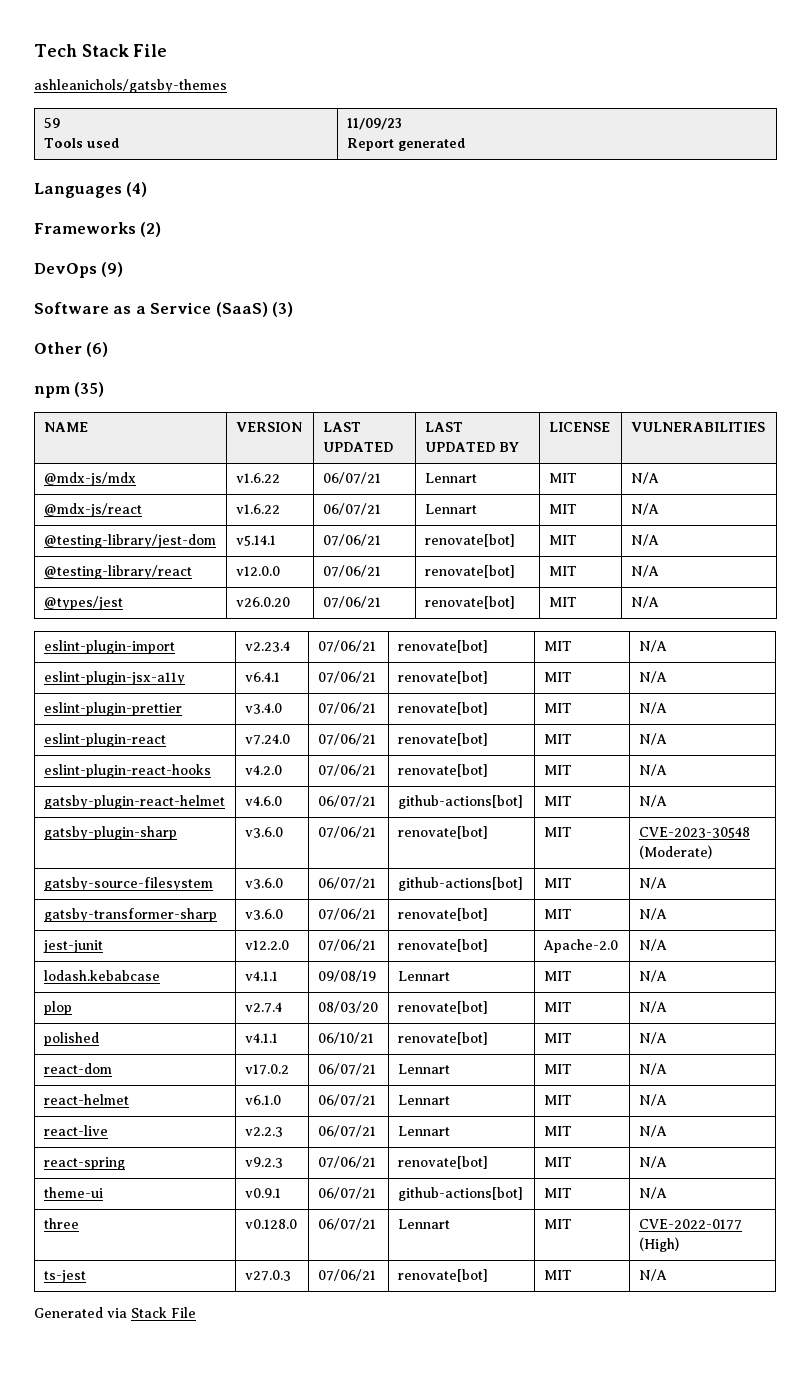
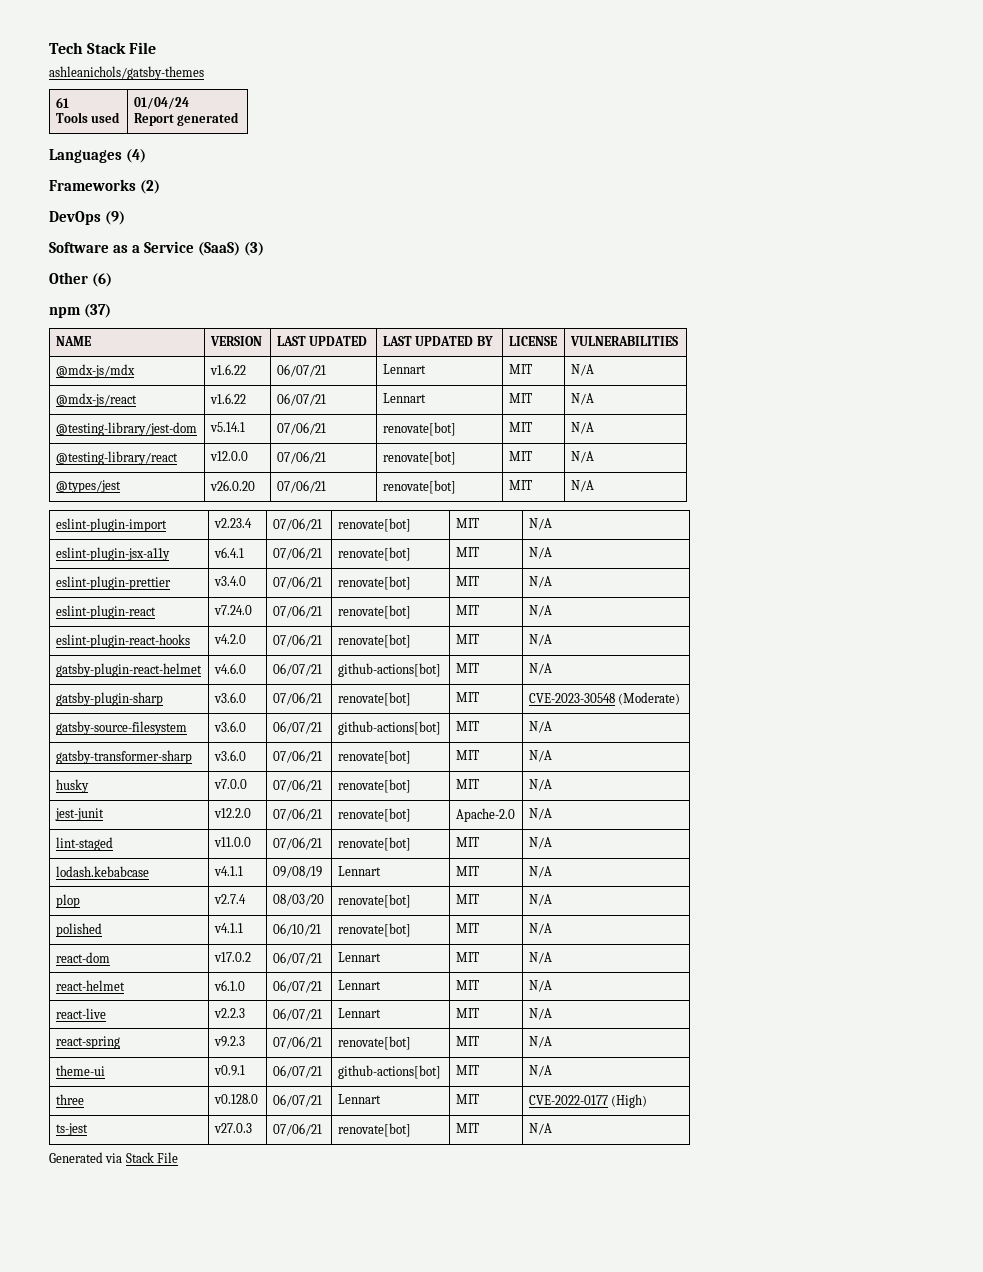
[43,118,60,128] 59 -> [55,97,69,108] 61
[346,118,402,130] 11/09/23 -> [133,97,189,109] 01/04/24
[74,382,105,397] (35) -> [83,304,111,318] (37)
(667, 914) none -> [55,779,89,793] [213,779,247,789] [272,779,322,792] [337,779,411,793] [455,779,479,789] [528,779,552,791] // husky | v7.0.0 | 07/06/21 | renovate[bot] | MIT | N/A
(667, 945) none -> [55,837,113,851] [213,837,251,847] [272,837,322,850] [337,837,411,851] [455,837,479,847] [528,837,552,849] // lint-staged | v11.0.0 | 07/06/21 | renovate[bot] | MIT | N/A

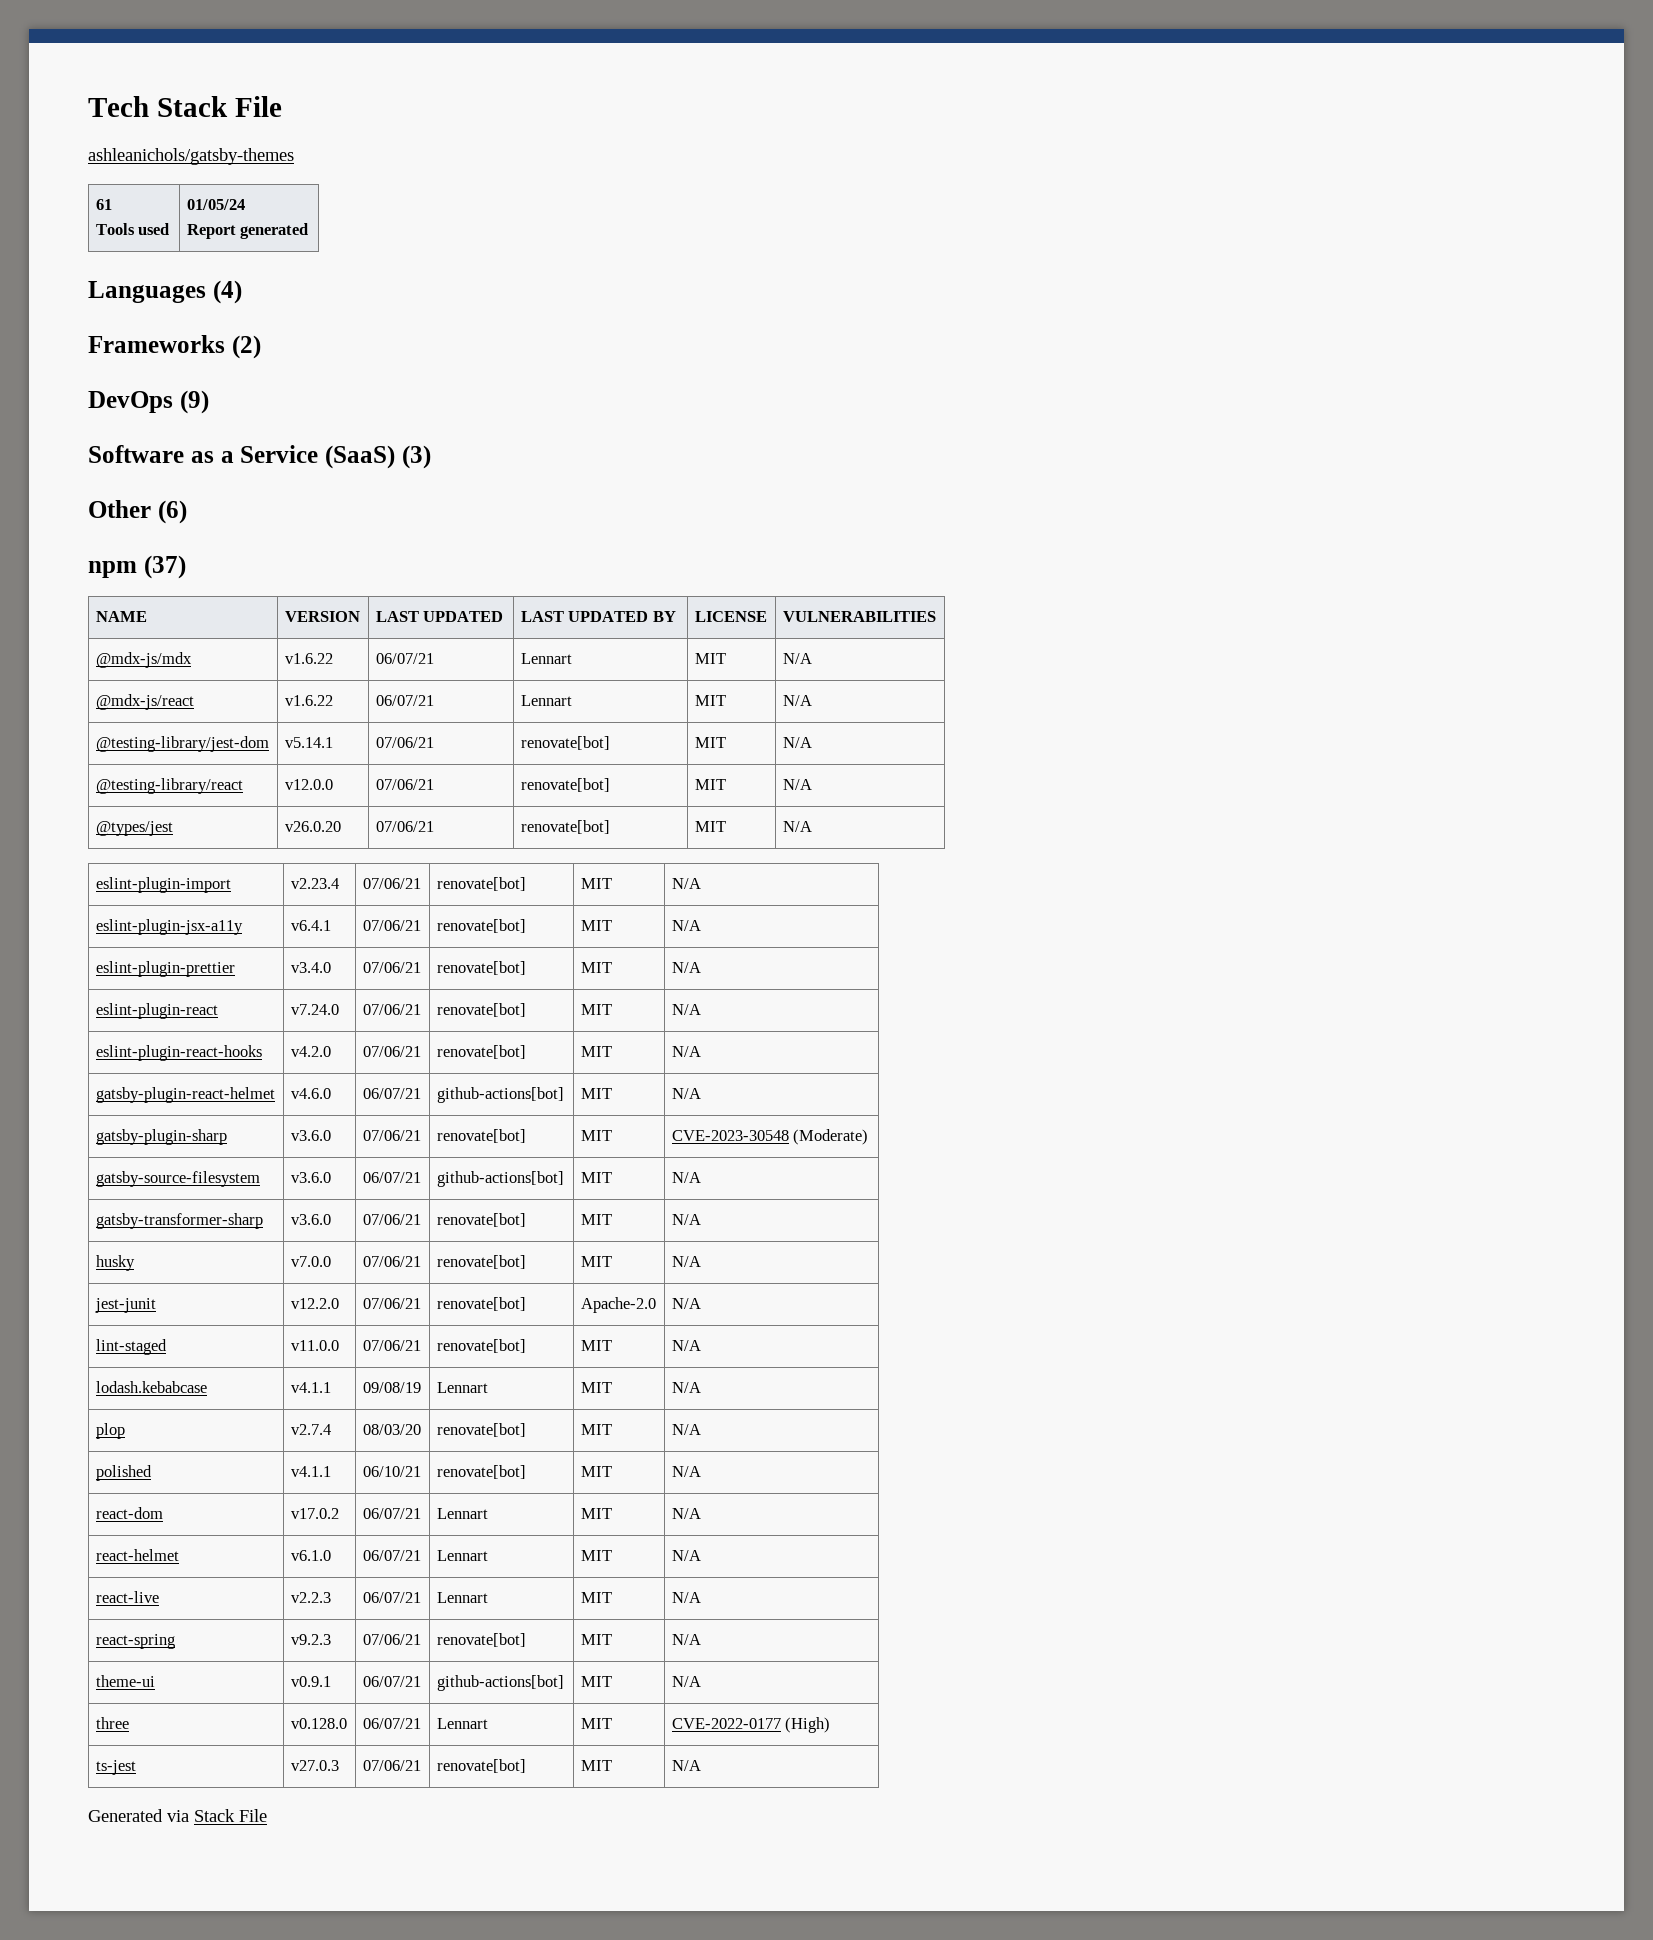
[133,97,189,109] 01/04/24 -> [186,199,245,210] 01/05/24

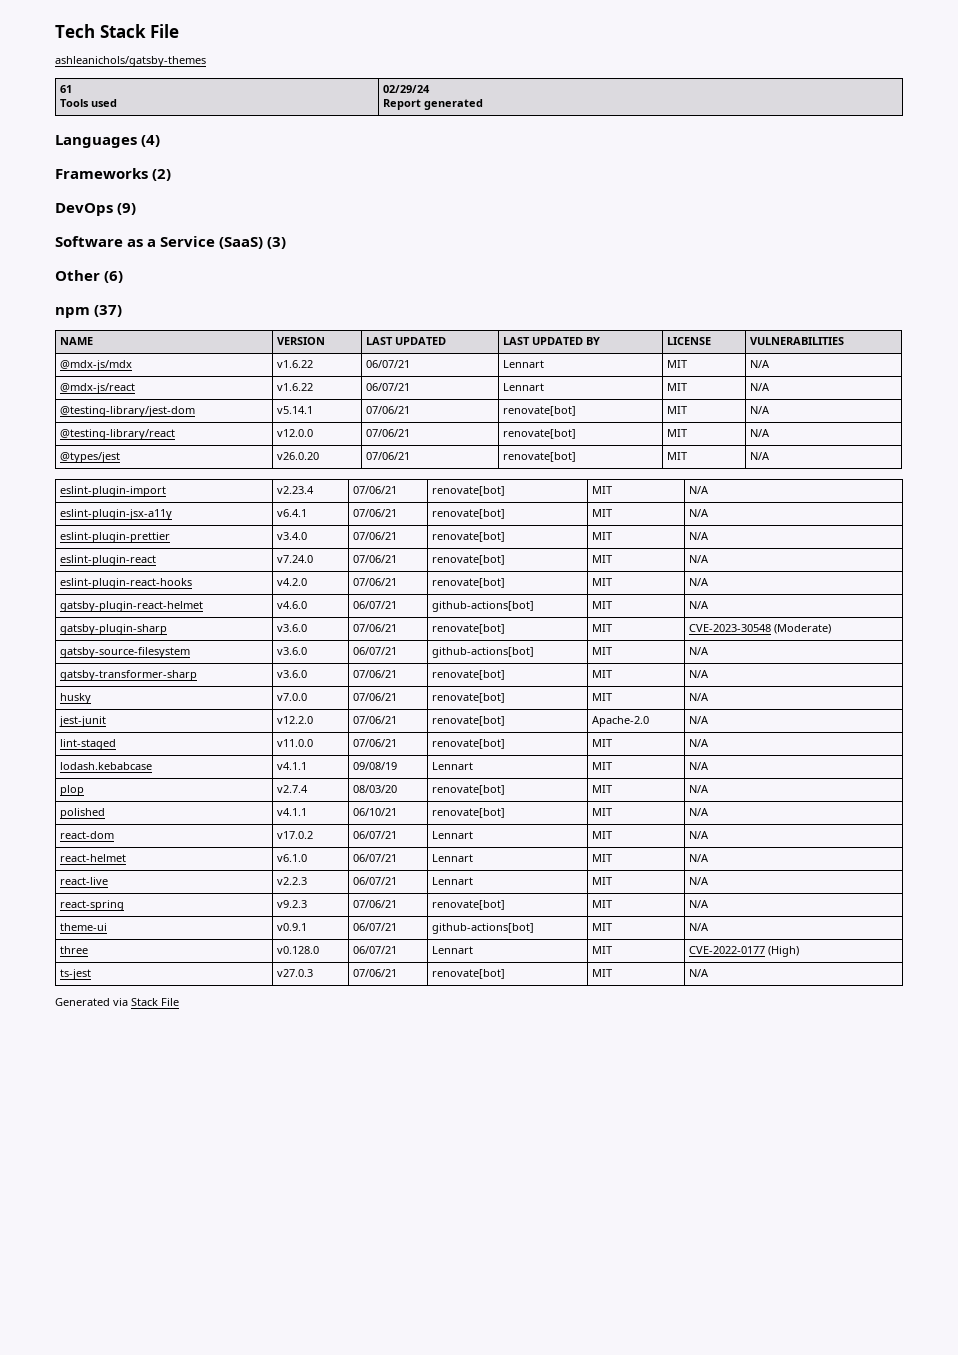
[186,199,245,210] 01/05/24 -> [383,85,431,93] 02/29/24

